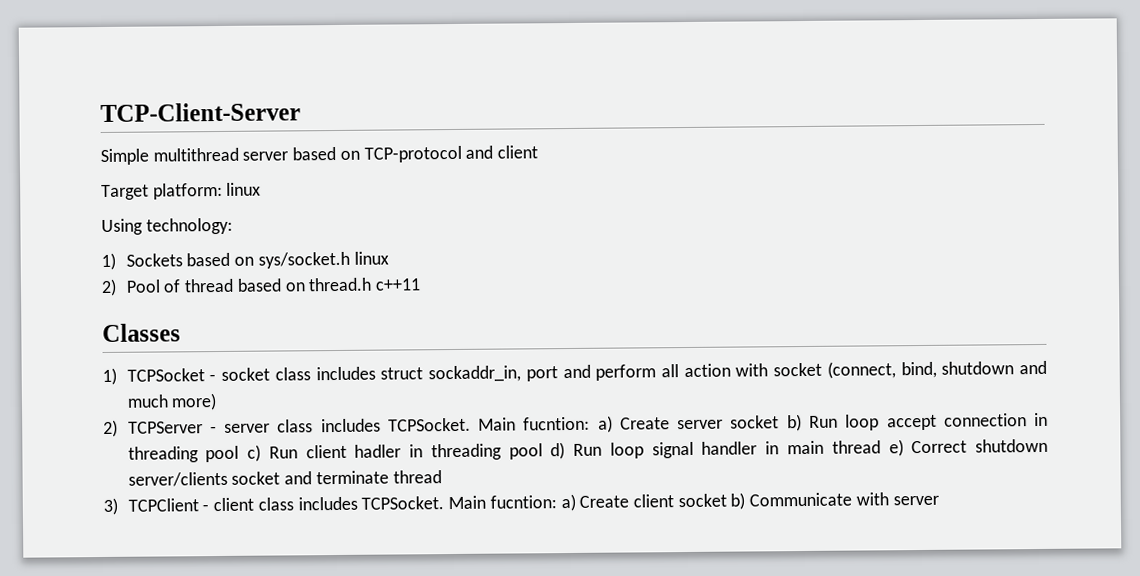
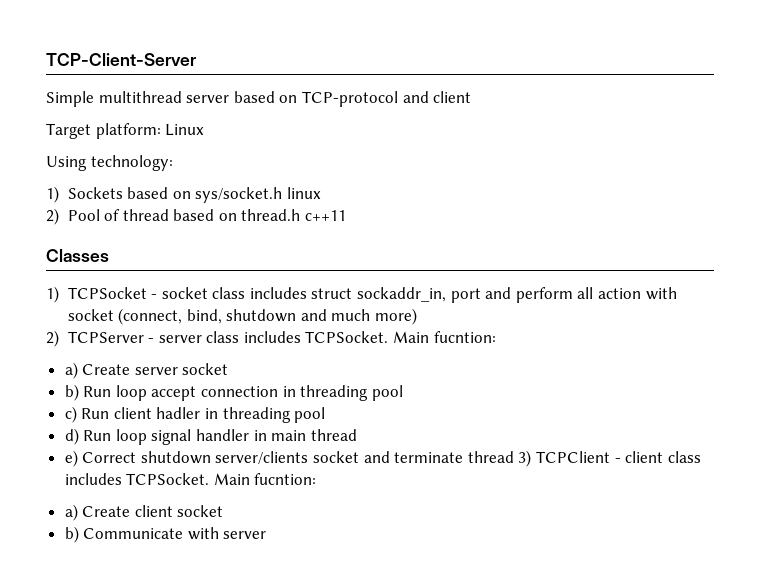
[226,182,262,196] linux -> [165,124,205,136] Linux
(591, 423) none -> (496, 337) //
(780, 422) none -> (229, 369) //
(240, 454) none -> (403, 393) //
(543, 451) none -> (326, 415) //
(881, 447) none -> (357, 435) //
(442, 477) // -> (514, 457) none
(557, 502) none -> (317, 479) //
(727, 500) none -> (224, 511) //

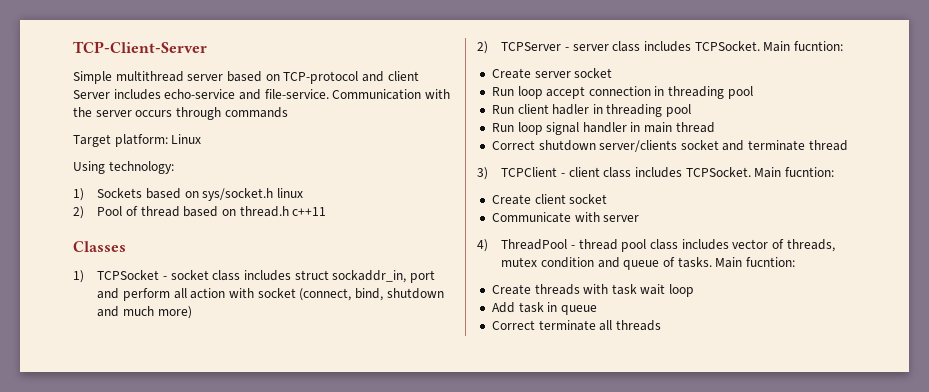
(472, 97) none -> [73,89,450,100] [73,107,288,120] Server includes echo-service and file-service. Communication with the server occurs through commands
[64,362,78,379] a) -> (843, 46) none
[64,384,79,401] b) -> (613, 73) none
[64,406,77,423] c) -> (753, 92) none
[64,428,79,445] d) -> (692, 110) none
[64,450,78,467] e) -> (715, 127) none
(514, 457) none -> (848, 145) //
[64,504,78,521] a) -> (834, 172) none
[64,526,79,543] b) -> (608, 199) none
(267, 535) none -> [477,239,835,252] [501,257,795,270] [491,284,695,297] [491,302,597,315] [491,320,661,331] // 4) ThreadPool - thread pool class includes vector of threads, mutex condition and queue of tasks. Main fucntion: // Create threads with task wait loop // Add task in queue // Correct terminate all threads

